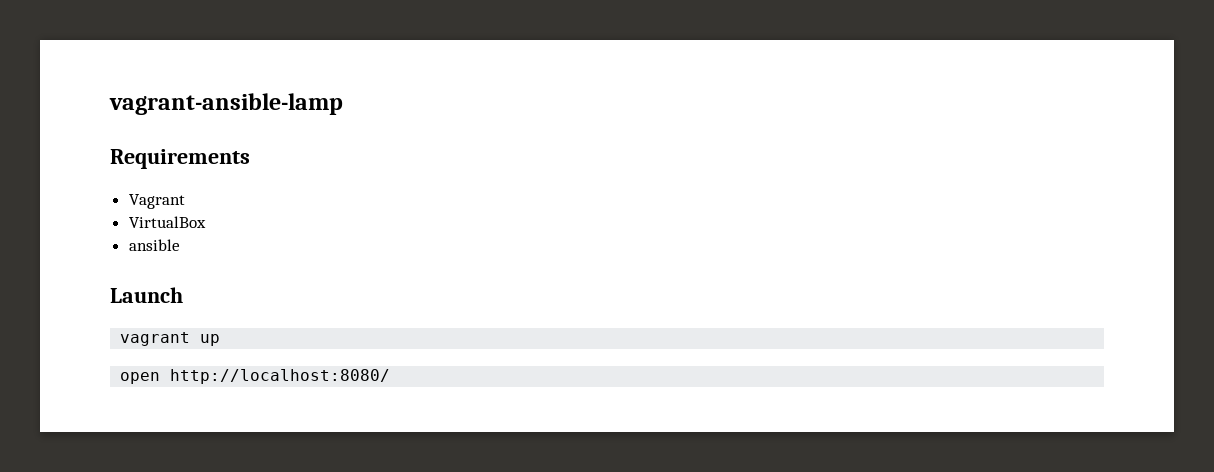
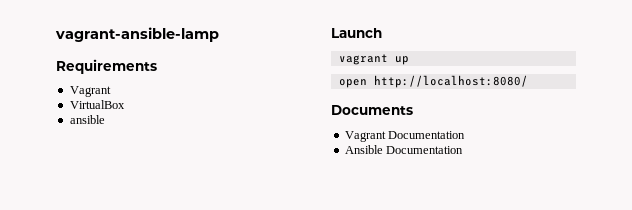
(391, 376) none -> [331,105,413,115] [344,131,466,142] [344,145,464,154] // Documents // Vagrant Documentation // Ansible Documentation

